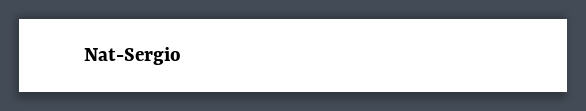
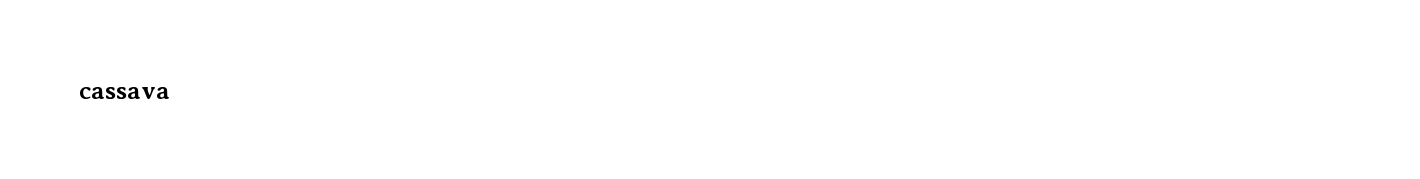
[84,47,181,65] Nat-Sergio -> [79,87,170,99] cassava

